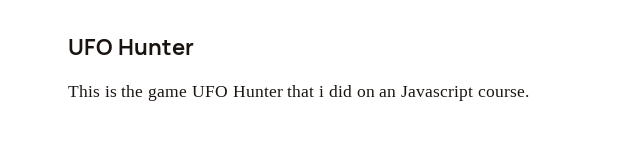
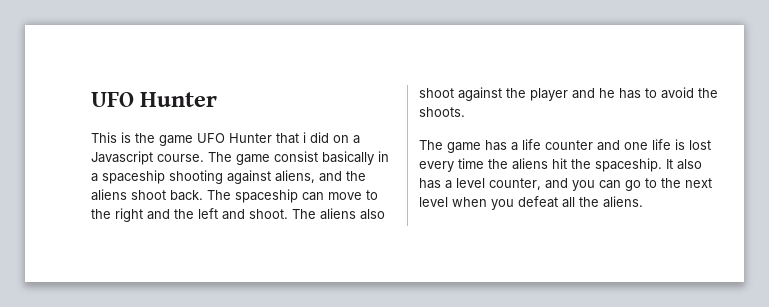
[379,89,397,97] an -> [353,135,360,144] a
(529, 93) none -> [208,151,389,165] [91,170,366,184] [91,189,378,203] [91,208,385,222] [419,87,718,101] [419,107,465,117] [419,139,711,153] [419,158,702,172] [419,178,712,191] [419,196,643,210] The game consist basically in a spaceship shooting against aliens, and the aliens shoot back. The spaceship can move to the right and the left and shoot. The aliens also shoot against the player and he has to avoid the shoots. // The game has a life counter and one life is lost every time the aliens hit the spaceship. It also has a level counter, and you can go to the next level when you defeat all the aliens.

